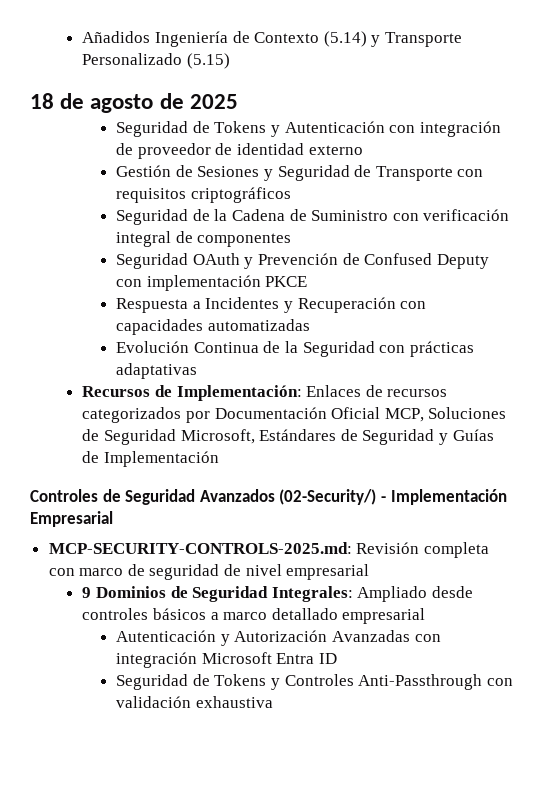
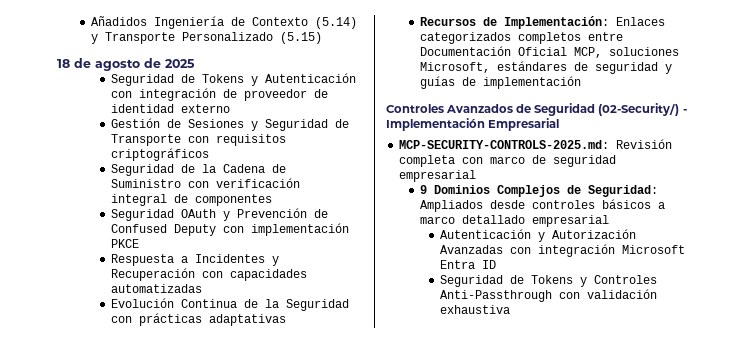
[365,385,448,397] [82,407,507,423] [82,429,494,445] [82,451,220,467] [30,489,275,505] de recursos categorizados por Documentación Oficial MCP, Soluciones de Seguridad Microsoft, Estándares de Seguridad y Guías de Implementación // Controles de Seguridad Avanzados -> [419,32,623,44] [419,46,679,58] [419,61,672,74] [419,76,581,89] [386,103,596,116] categorizados completos entre Documentación Oficial MCP, soluciones Microsoft, estándares de seguridad y guías de implementación // Controles Avanzados de Seguridad
[224,564,282,576] de nivel -> (617, 161) none
[170,586,428,602] de Seguridad Integrales: Ampliado -> [496,185,658,197] [419,200,483,212] Complejos de Seguridad: Ampliados

